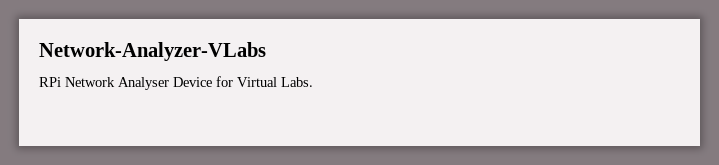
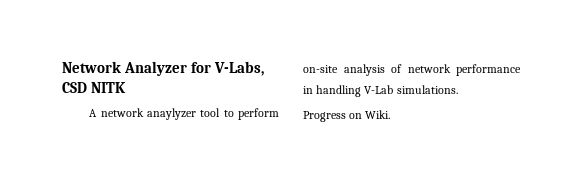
[39,42,266,61] [39,76,313,90] Network-Analyzer-VLabs // RPi Network Analyser Device for Virtual Labs. -> [62,61,265,76] [62,82,127,93] [89,108,279,120] [303,64,521,76] [303,85,458,97] [303,110,391,122] Network Analyzer for V-Labs, CSD NITK // A network anaylyzer tool to perform on-site analysis of network performance in handling V-Lab simulations. // Progress on Wiki.

